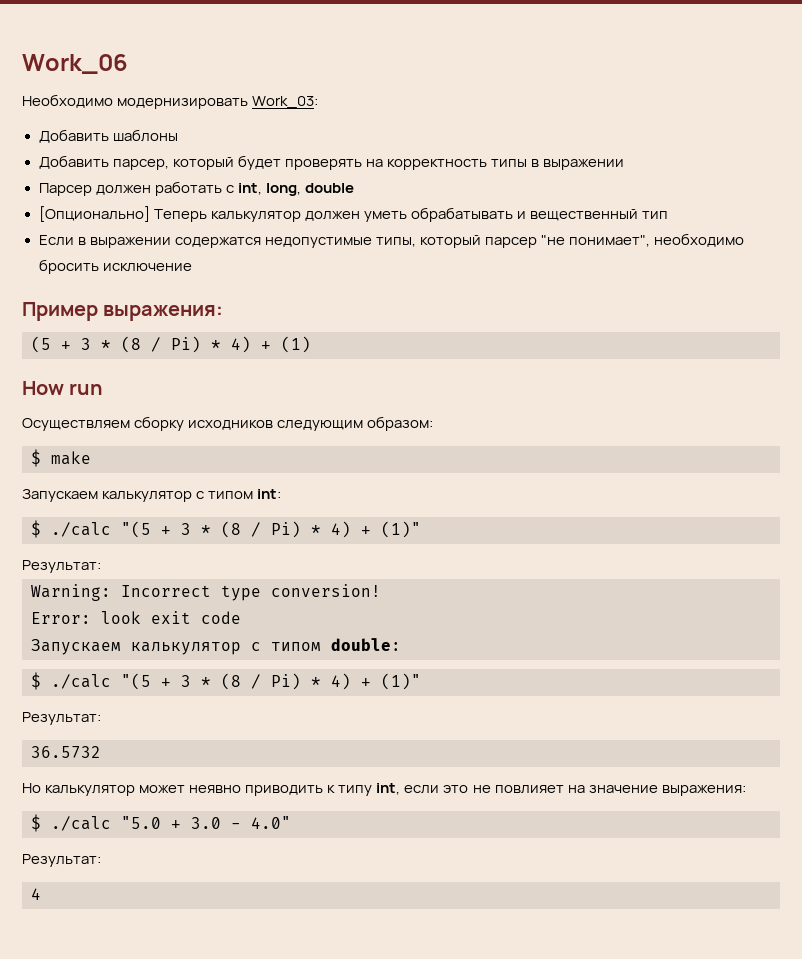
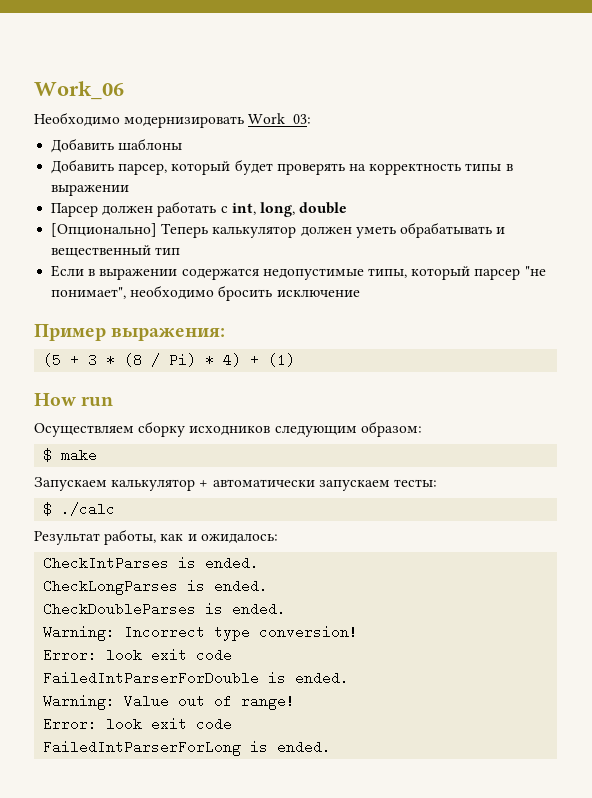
[196,489,282,499] [31,520,421,538] [22,560,101,573] с типом int: // $ ./calc "(5 + 3 * (8 / Pi) * 4) + (1)" // Результат: -> [199,479,437,491] [43,502,116,516] [34,529,278,545] [43,556,260,570] [43,579,269,595] [43,602,287,616] + автоматически запускаем тесты: // $ ./calc // Результат работы, как и ожидалось: // CheckIntParses is ended. // CheckLongParses is ended. // CheckDoubleParses is ended.
[31,638,401,655] [31,672,421,690] [22,712,101,725] [31,746,101,758] [22,783,746,796] [31,814,291,832] [22,854,101,867] [31,888,41,900] Запускаем калькулятор с типом double: // $ ./calc "(5 + 3 * (8 / Pi) * 4) + (1)" // Результат: // 36.5732 // Но калькулятор может неявно приводить к типу int, если это не повлияет на значение выражения: // $ ./calc "5.0 + 3.0 - 4.0" // Результат: // 4 -> [43,671,350,685] [43,694,296,710] [43,717,233,731] [43,740,332,756] FailedIntParserForDouble is ended. // Warning: Value out of range! // Error: look exit code // FailedIntParserForLong is ended.

